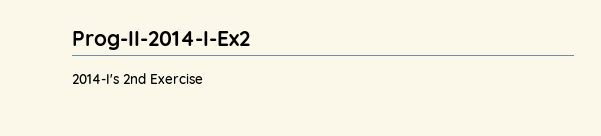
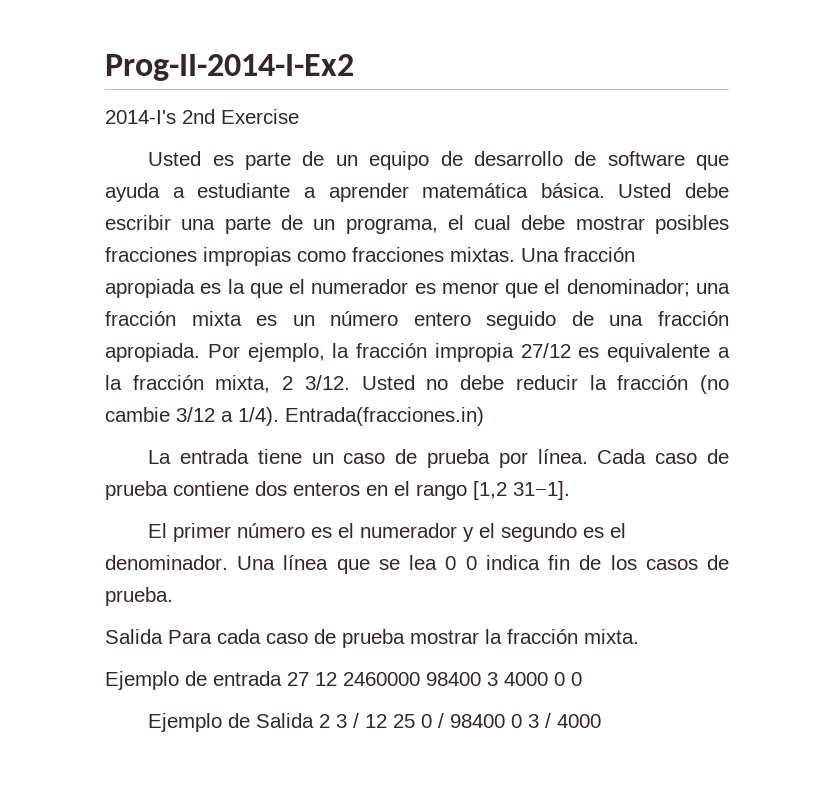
(203, 78) none -> [148,151,729,170] [105,183,729,202] [105,215,729,234] [105,247,635,266] [105,279,730,298] [105,311,729,330] [105,343,730,362] [105,375,730,394] [105,407,484,426] [148,449,729,468] [105,481,570,500] [148,523,627,542] [105,555,729,574] [105,587,173,606] [105,629,639,648] [105,671,582,690] [148,713,602,732] // Usted es parte de un equipo de desarrollo de software que ayuda a estudiante a aprender matemática básica. Usted debe escribir una parte de un programa, el cual debe mostrar posibles fracciones impropias como fracciones mixtas. Una fracción apropiada es la que el numerador es menor que el denominador; una fracción mixta es un número entero seguido de una fracción apropiada. Por ejemplo, la fracción impropia 27/12 es equivalente a la fracción mixta, 2 3/12. Usted no debe reducir la fracción (no cambie 3/12 a 1/4). Entrada(fracciones.in) // La entrada tiene un caso de prueba por línea. Cada caso de prueba contiene dos enteros en el rango [1,2 31−1]. // El primer número es el numerador y el segundo es el denominador. Una línea que se lea 0 0 indica fin de los casos de prueba. // Salida Para cada caso de prueba mostrar la fracción mixta. // Ejemplo de entrada 27 12 2460000 98400 3 4000 0 0 // Ejemplo de Salida 2 3 / 12 25 0 / 98400 0 3 / 4000

